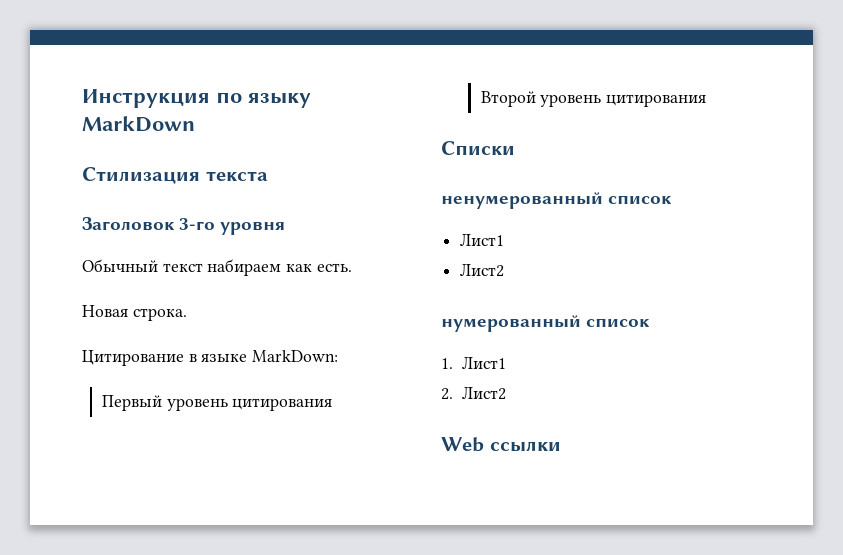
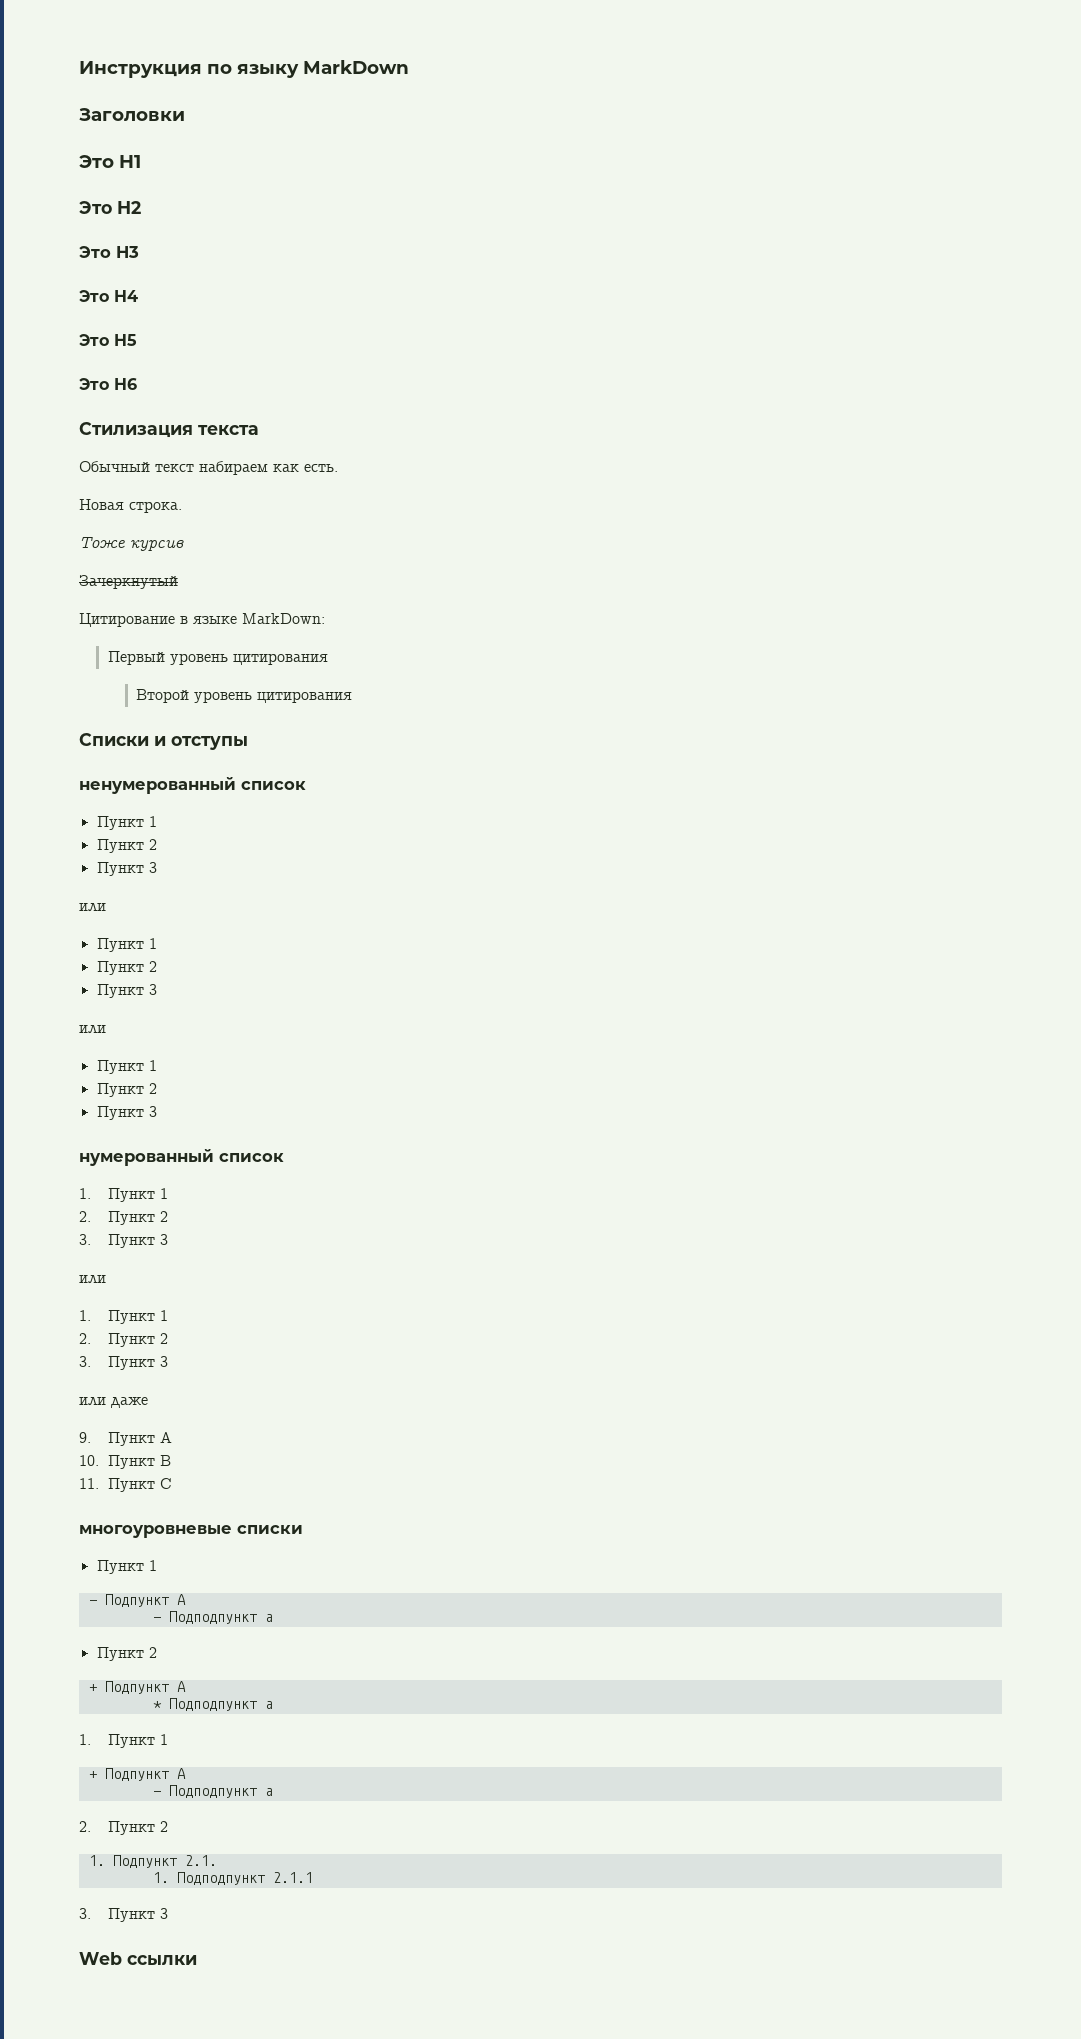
(195, 124) none -> [79,108,185,121] [79,155,141,168] [79,201,141,214] [79,246,139,258] [79,290,138,302] [79,334,137,346] [79,378,137,390] // Заголовки // Это H1 // Это H2 // Это H3 // Это H4 // Это H5 // Это H6
[82,217,286,235] // Заголовок 3-го уровня -> (259, 430) none
(187, 314) none -> [79,537,184,551] [79,575,178,589] // Тоже курсив // Зачеркнутый
(515, 148) none -> [154,736,248,750] и отступы
[460,233,505,246] [460,263,505,277] Лист1 // Лист2 -> [96,816,157,830] [96,839,157,853] [96,862,157,876] [79,903,106,912] [96,938,157,952] [96,961,157,975] [96,984,157,998] [79,1025,106,1034] [96,1060,157,1074] [96,1083,157,1097] [96,1106,157,1120] Пункт 1 // Пункт 2 // Пункт 3 // или // Пункт 1 // Пункт 2 // Пункт 3 // или // Пункт 1 // Пункт 2 // Пункт 3
[461,356,506,369] [441,386,506,400] Лист1 // 2. Лист2 -> [107,1188,168,1202] [79,1211,168,1225] [79,1234,168,1248] [79,1275,106,1284] [79,1310,168,1324] [79,1333,168,1347] [79,1356,168,1370] [79,1397,148,1408] [79,1432,172,1446] [79,1455,171,1469] [79,1478,172,1492] [79,1525,303,1538] [96,1560,157,1574] [88,1594,186,1607] [152,1611,273,1624] [96,1647,157,1661] [88,1681,186,1694] [152,1698,273,1711] [79,1734,168,1748] [88,1768,186,1781] [152,1785,273,1798] [79,1821,168,1835] [88,1855,217,1868] [152,1872,313,1885] [79,1908,168,1922] Пункт 1 // 2. Пункт 2 // 3. Пункт 3 // или // 1. Пункт 1 // 2. Пункт 2 // 3. Пункт 3 // или даже // 9. Пункт A // 10. Пункт B // 11. Пункт C // многоуровневые списки // Пункт 1 // - Подпункт A // - Подподпункт a // Пункт 2 // + Подпункт A // * Подподпункт a // 1. Пункт 1 // + Подпункт A // - Подподпункт a // 2. Пункт 2 // 1. Подпункт 2.1. // 1. Подподпункт 2.1.1 // 3. Пункт 3

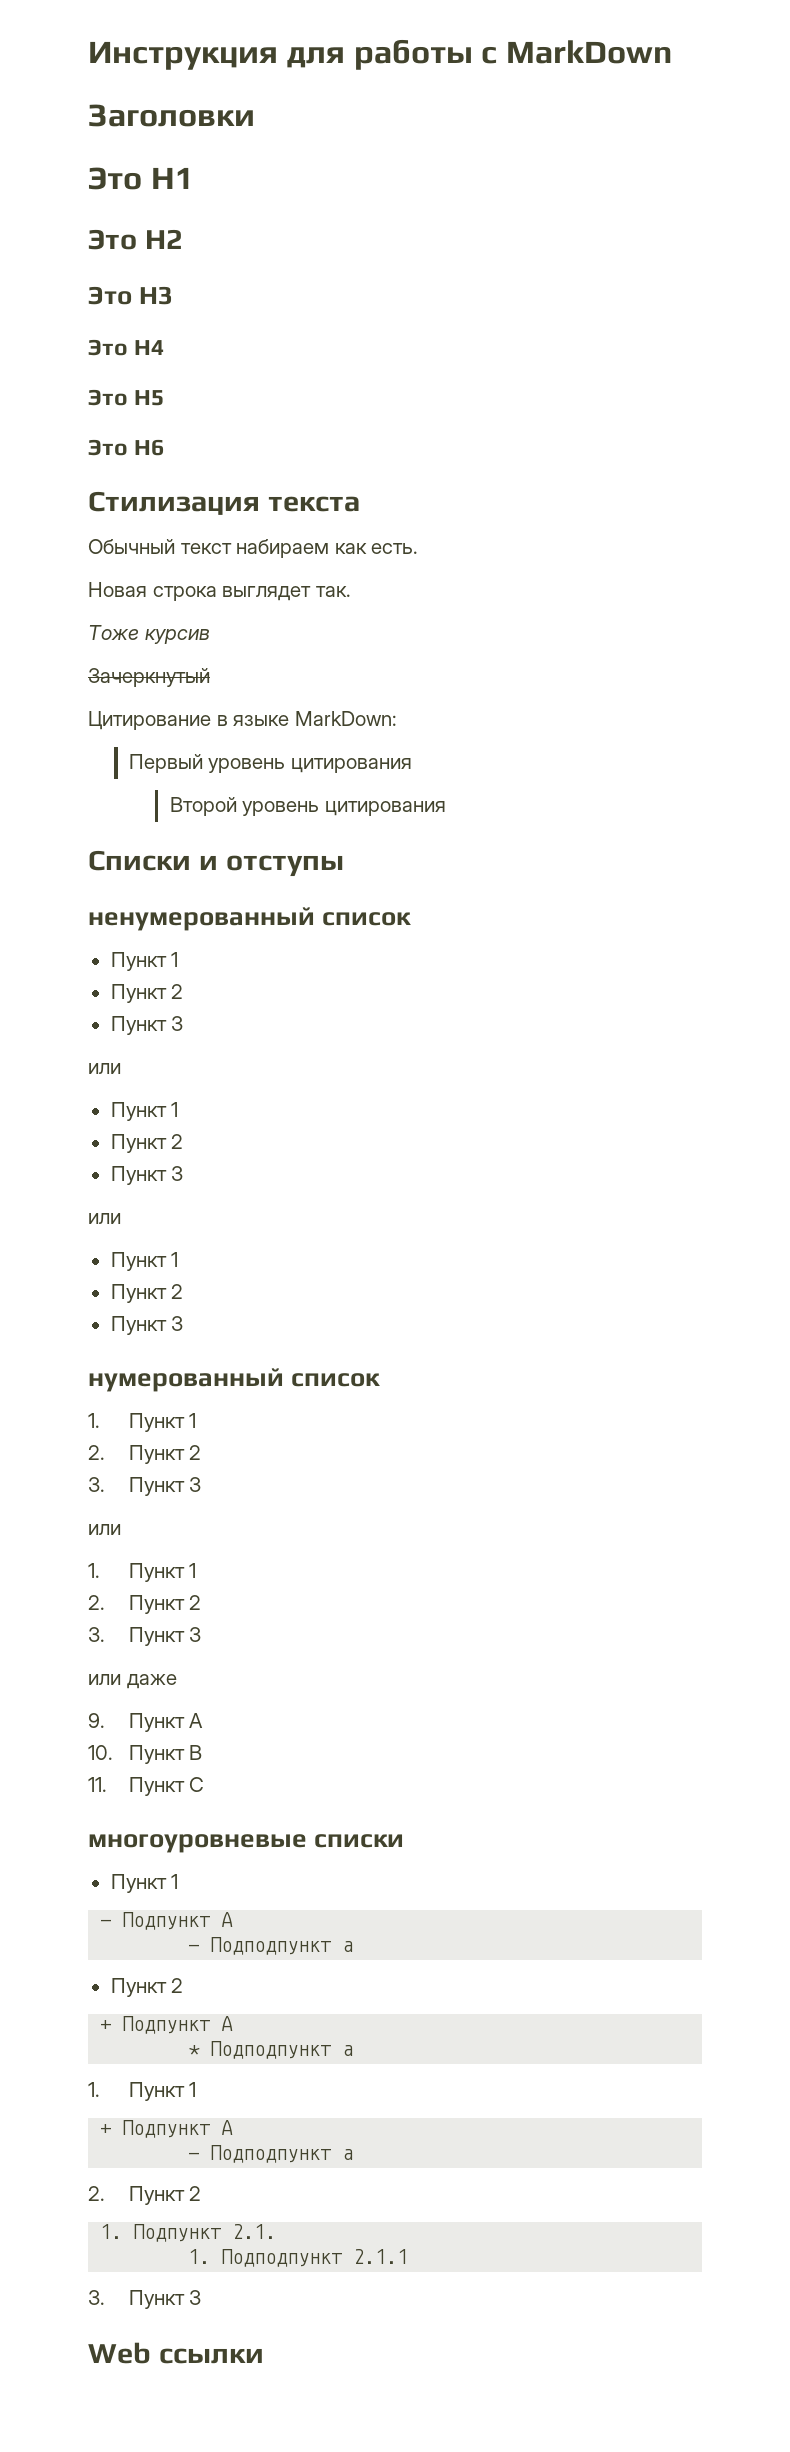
[207,64,299,78] по языку -> [286,39,498,70] для работы с
[129,501,182,513] строка. -> [152,586,351,601] строка выглядет так.

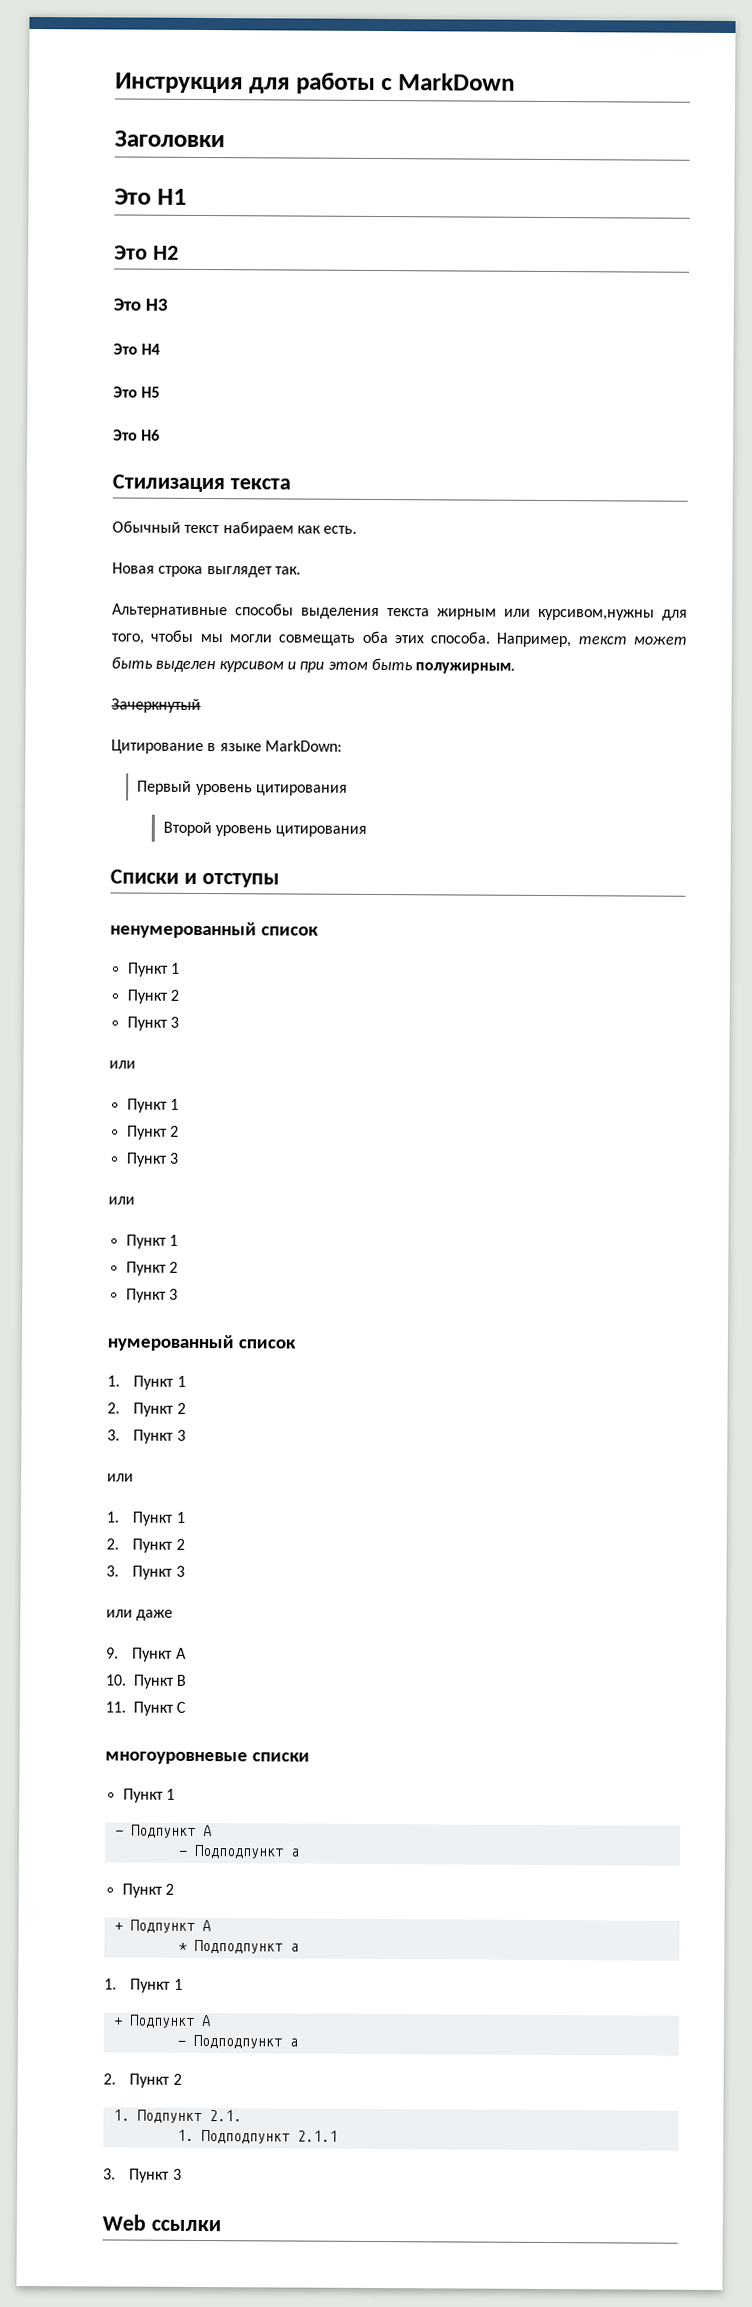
[88,625,210,644] Тоже курсив -> [112,603,688,621] [111,629,687,648] [111,656,516,674] Альтернативные способы выделения текста жирным или курсивом,нужны для того, чтобы мы могли совмещать оба этих способа. Например, текст может быть выделен курсивом и при этом быть полужирным.

